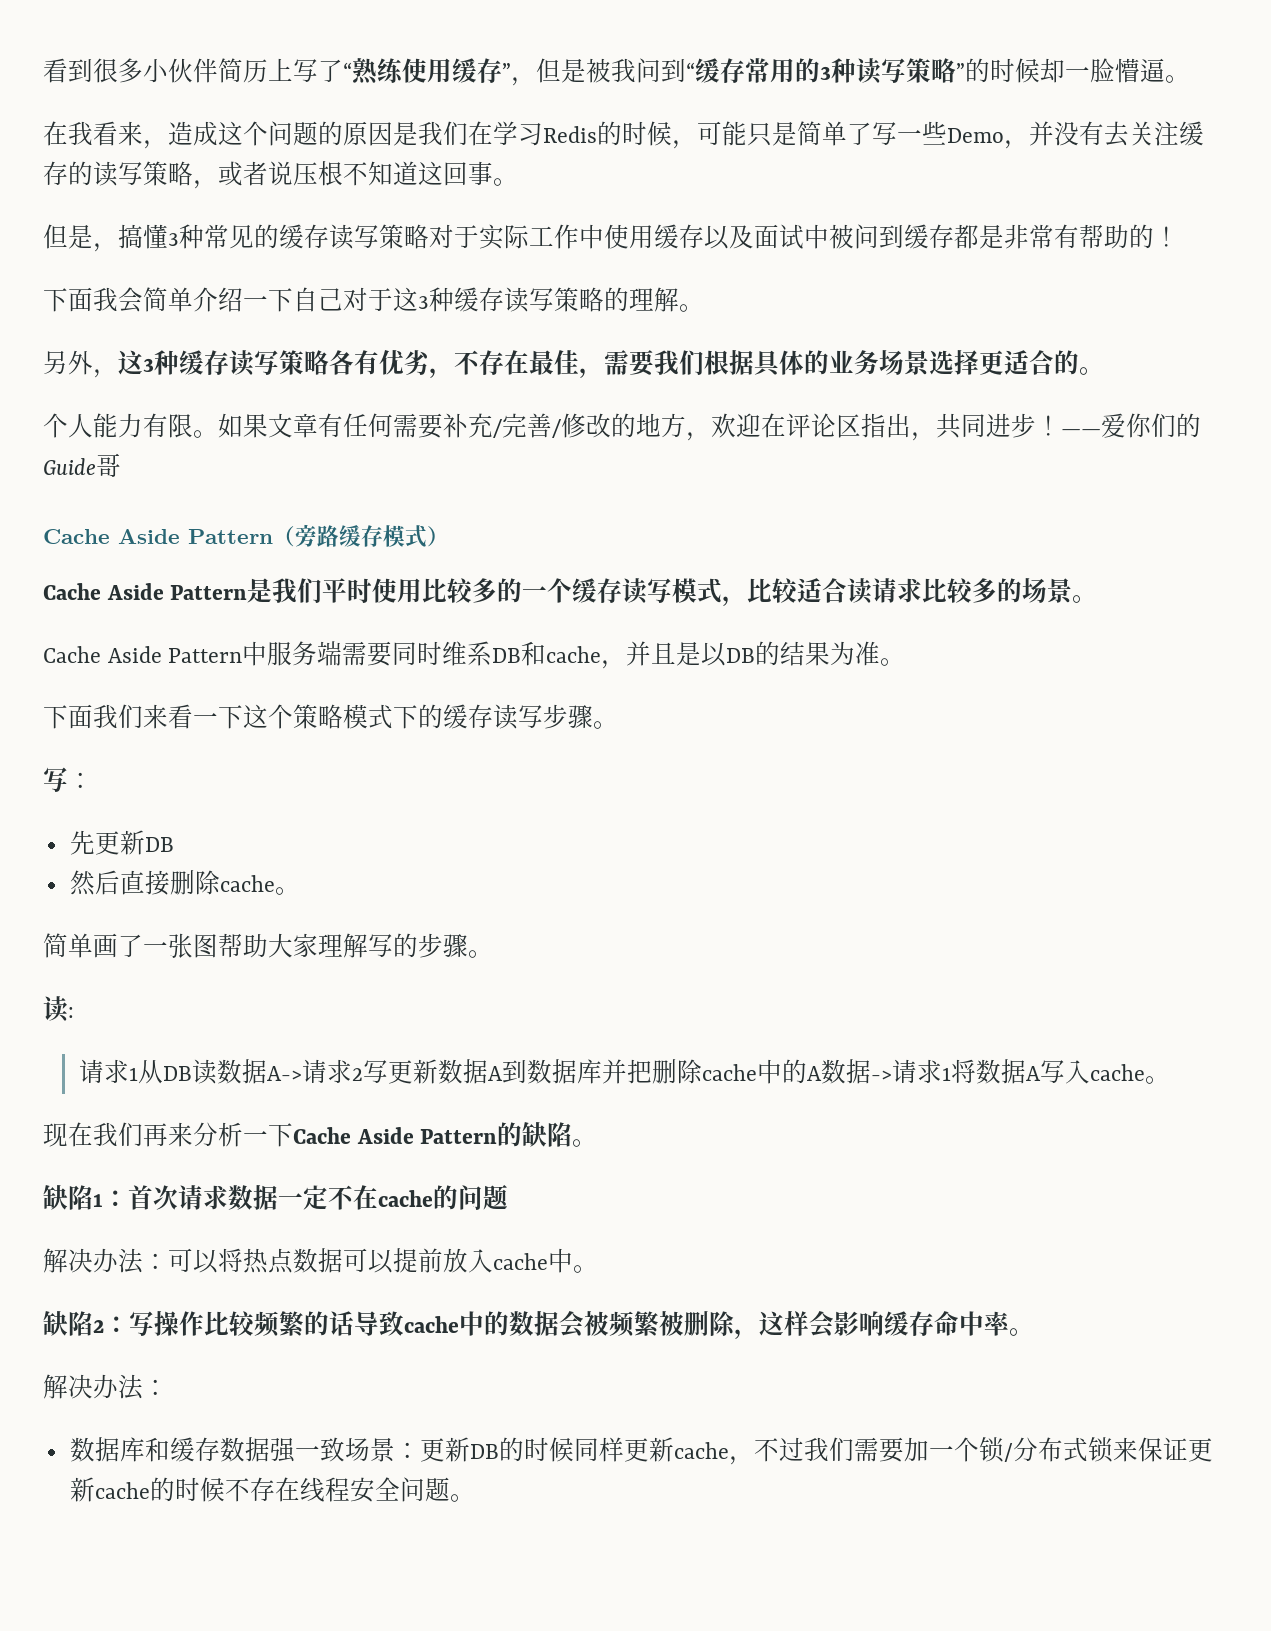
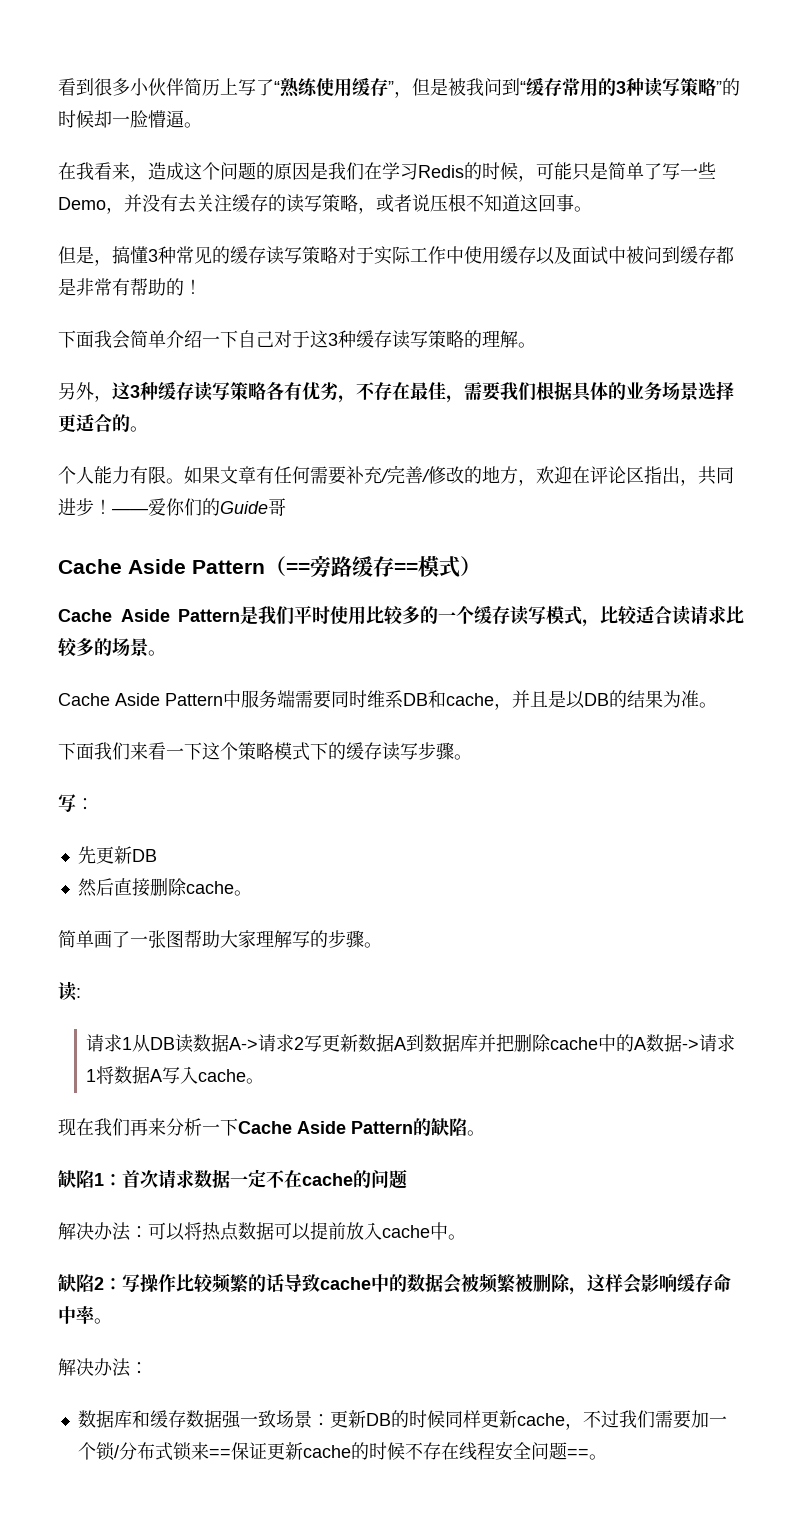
(295, 536) none -> [286,563,310,574] ==
(383, 536) none -> [394,563,418,574] ==
(1138, 1449) none -> [208,1448,231,1458] ==
(450, 1489) none -> [566,1448,589,1458] ==

